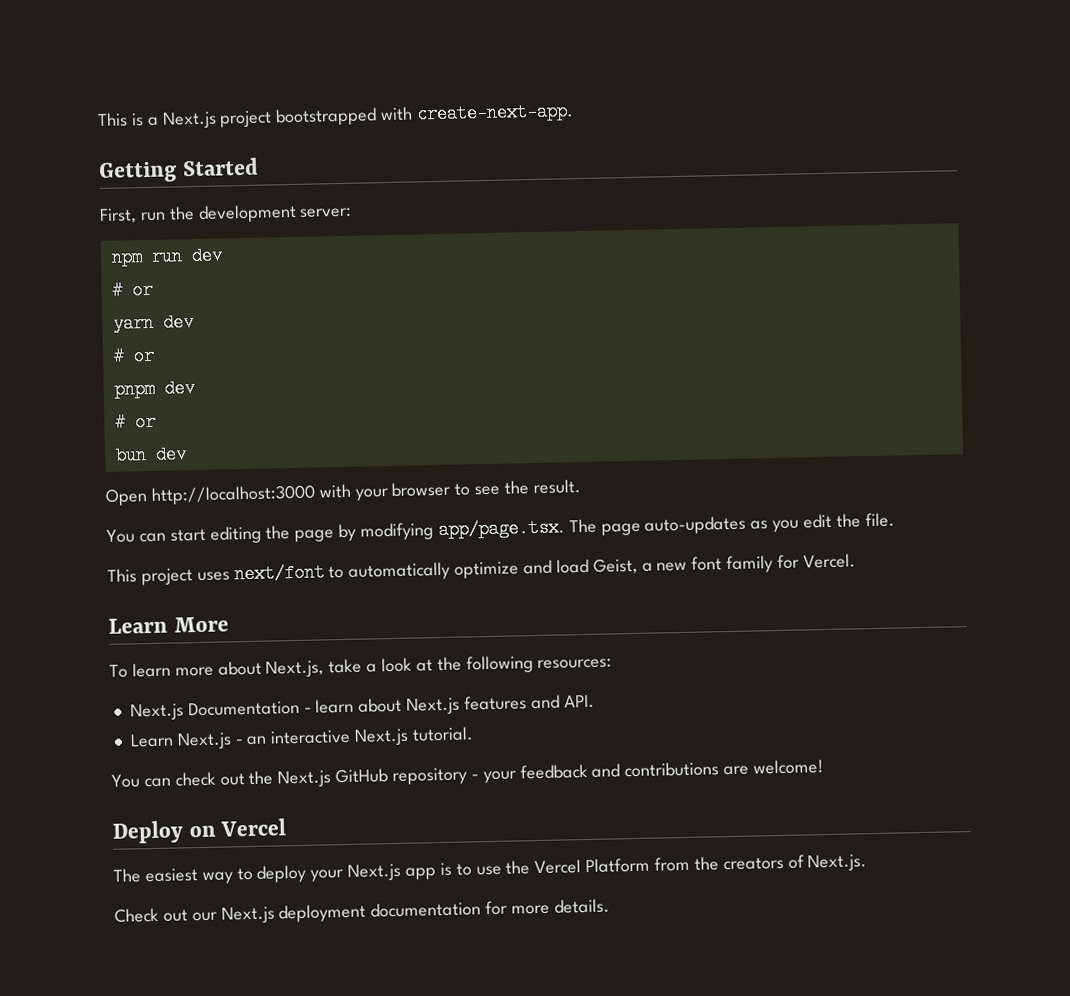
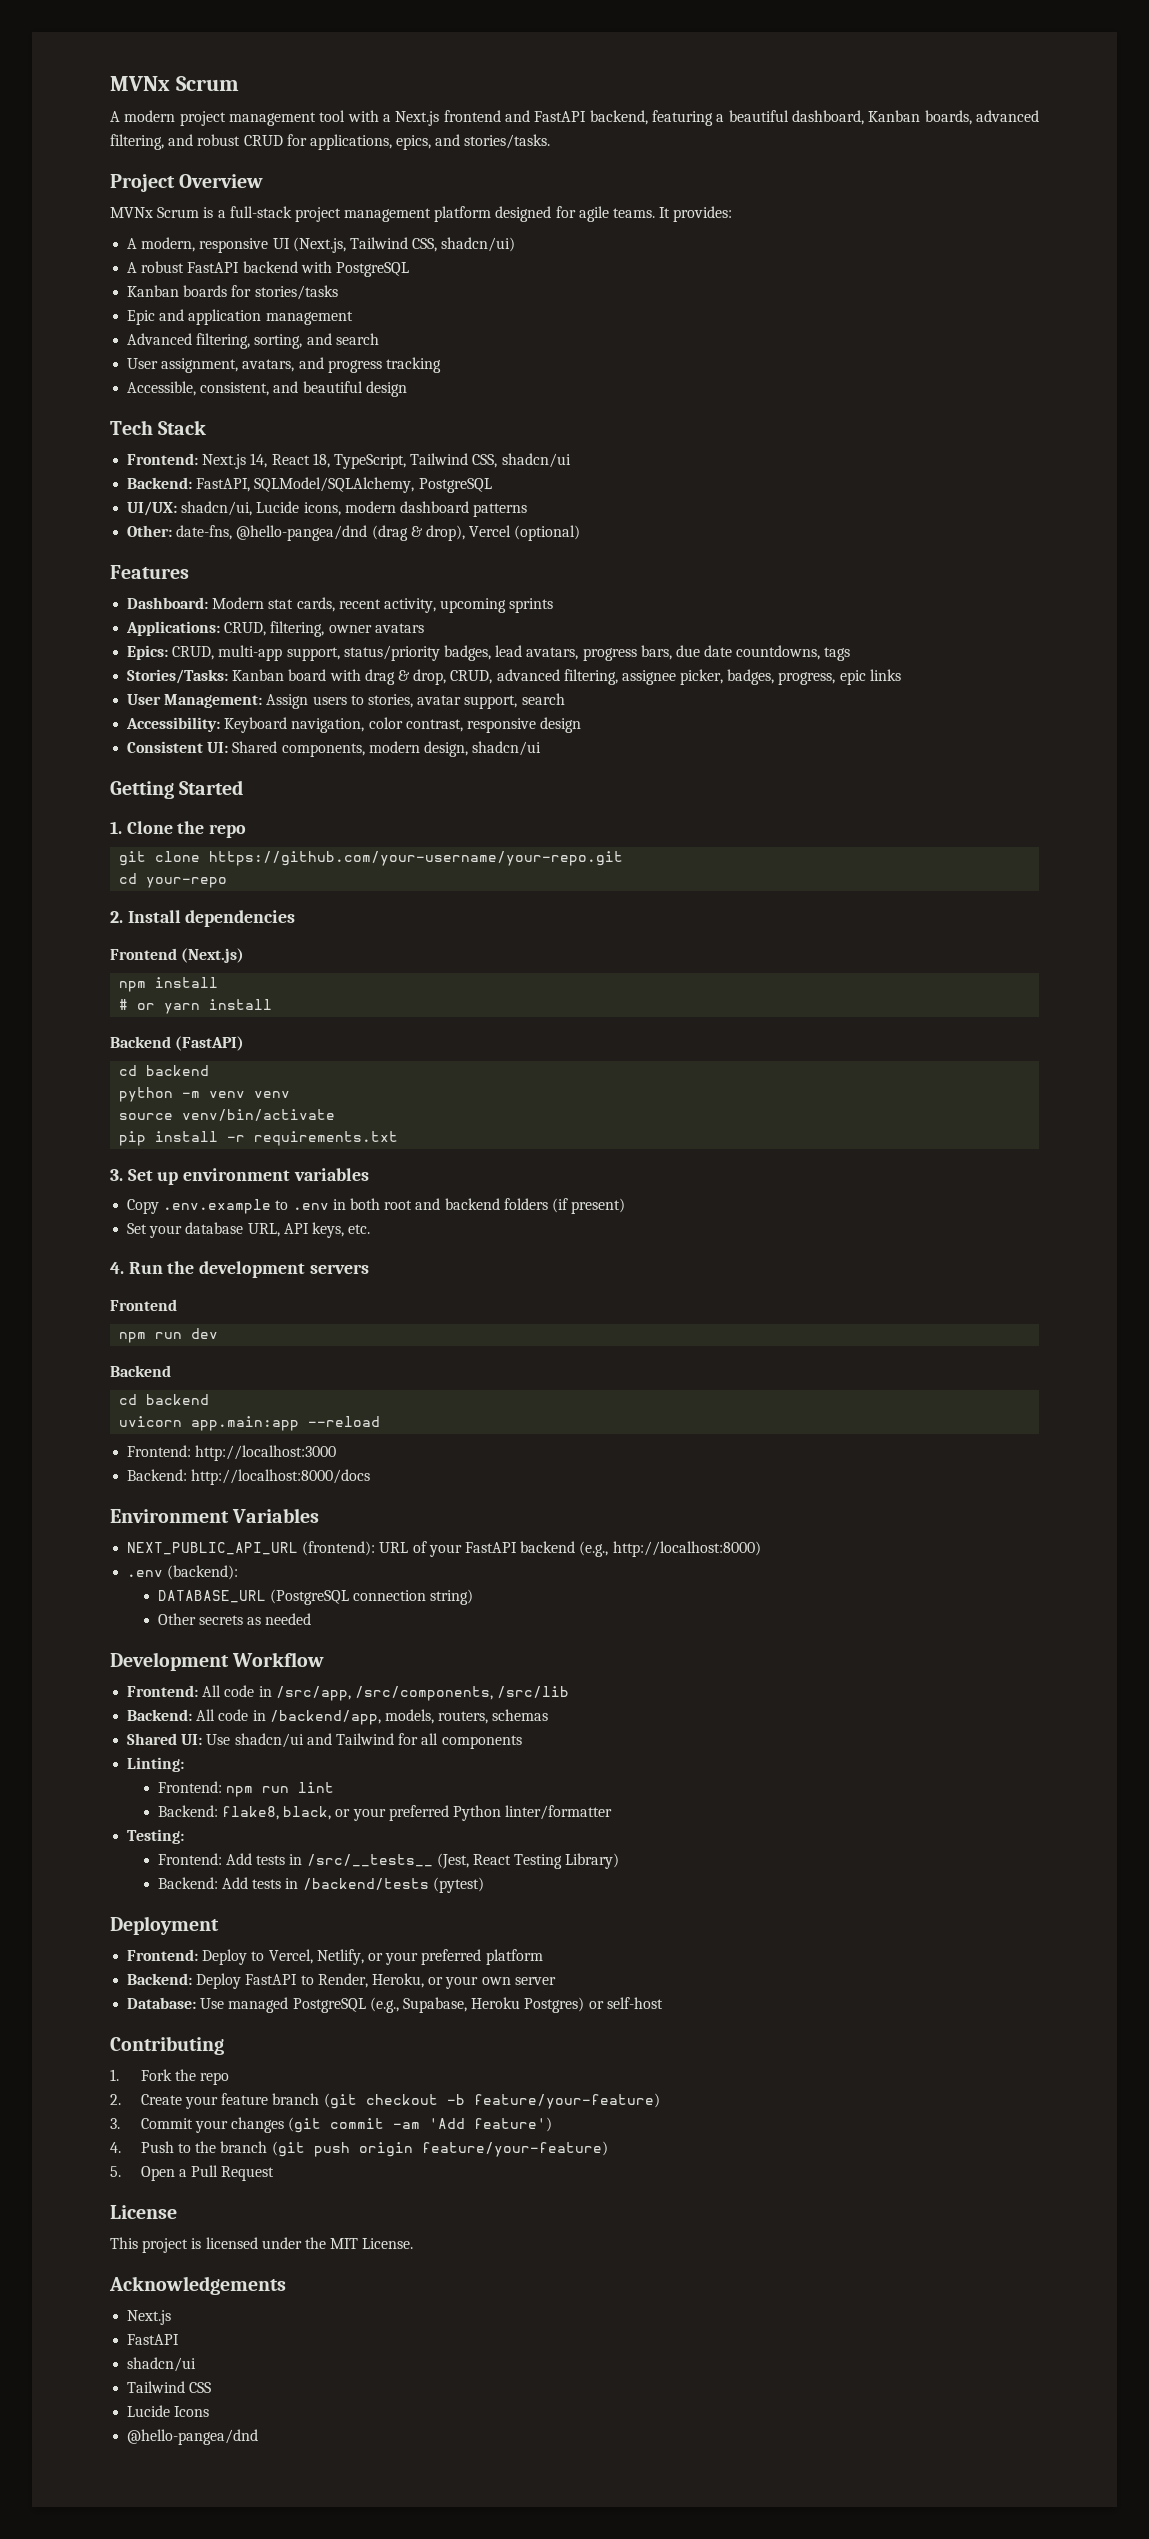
[97,102,575,129] [98,157,259,183] [99,203,353,224] [110,246,223,267] [111,280,153,300] [112,313,194,333] [112,346,155,366] [113,379,195,399] [114,412,156,432] [114,445,187,465] [105,479,581,506] [106,512,895,544] [107,553,856,586] [108,616,229,634] [109,655,613,678] [129,694,595,721] [129,726,474,750] [111,759,825,788] [112,818,287,844] [113,854,868,885] [114,898,610,924] This is a Next.js project bootstrapped with create-next-app. // Getting Started // First, run the development server: // npm run dev // # or // yarn dev // # or // pnpm dev // # or // bun dev // Open http://localhost:3000 with your browser to see the result. // You can start editing the page by modifying app/page.tsx. The page auto-updates as you edit the file. // This project uses next/font to automatically optimize and load Geist, a new font family for Vercel. // Learn More // To learn more about Next.js, take a look at the following resources: // Next.js Documentation - learn about Next.js features and API. // Learn Next.js - an interactive Next.js tutorial. // You can check out the Next.js GitHub repository - your feedback and contributions are welcome! // Deploy on Vercel // The easiest way to deploy your Next.js app is to use the Vercel Platform from the creators of Next.js. // Check out our Next.js deployment documentation for more details. -> [110,76,239,91] [110,110,1039,126] [110,134,551,150] [110,174,264,192] [110,206,733,222] [127,237,516,253] [127,261,409,277] [127,285,338,300] [127,309,353,325] [127,333,379,349] [127,357,441,373] [127,381,407,397] [110,420,207,435] [127,453,571,469] [127,477,492,493] [127,501,528,517] [127,525,581,541] [110,565,189,579] [127,597,554,613] [126,621,424,637] [127,645,851,661] [127,669,901,685] [127,693,565,709] [126,717,582,733] [127,741,542,757] [110,780,244,799] [110,821,247,838] [119,851,624,866] [119,873,228,888] [110,910,296,927] [110,948,245,963] [119,977,219,992] [119,999,273,1014] [110,1036,245,1051] [119,1065,210,1076] [119,1087,291,1102] [119,1109,336,1121] [119,1131,399,1146] [110,1168,369,1185] [127,1198,626,1214] [127,1222,371,1238] [110,1261,369,1278] [110,1299,177,1311] [119,1328,219,1343] [110,1365,171,1377] [119,1394,210,1405] [119,1416,381,1431] [127,1445,337,1461] [127,1469,371,1485] [110,1508,320,1523] [127,1541,761,1557] [127,1565,239,1580] [157,1589,474,1605] [157,1613,312,1625] [110,1652,325,1671] [127,1685,570,1701] [127,1709,549,1725] [127,1733,522,1749] [127,1757,185,1772] [157,1781,335,1797] [157,1805,613,1821] [127,1829,185,1844] [157,1853,620,1869] [157,1877,484,1893] [110,1916,219,1935] [127,1949,543,1965] [127,1973,556,1989] [127,1997,663,2013] [110,2036,224,2055] [110,2069,230,2085] [110,2093,660,2109] [110,2117,553,2133] [110,2141,608,2157] [110,2165,275,2181] [110,2205,177,2219] [110,2237,414,2253] [109,2276,286,2295] [127,2310,172,2325] [127,2334,180,2345] [127,2357,197,2372] [127,2381,212,2393] [127,2405,210,2417] [127,2429,259,2445] MVNx Scrum // A modern project management tool with a Next.js frontend and FastAPI backend, featuring a beautiful dashboard, Kanban boards, advanced filtering, and robust CRUD for applications, epics, and stories/tasks. // Project Overview // MVNx Scrum is a full-stack project management platform designed for agile teams. It provides: // A modern, responsive UI (Next.js, Tailwind CSS, shadcn/ui) // A robust FastAPI backend with PostgreSQL // Kanban boards for stories/tasks // Epic and application management // Advanced filtering, sorting, and search // User assignment, avatars, and progress tracking // Accessible, consistent, and beautiful design // Tech Stack // Frontend: Next.js 14, React 18, TypeScript, Tailwind CSS, shadcn/ui // Backend: FastAPI, SQLModel/SQLAlchemy, PostgreSQL // UI/UX: shadcn/ui, Lucide icons, modern dashboard patterns // Other: date-fns, @hello-pangea/dnd (drag & drop), Vercel (optional) // Features // Dashboard: Modern stat cards, recent activity, upcoming sprints // Applications: CRUD, filtering, owner avatars // Epics: CRUD, multi-app support, status/priority badges, lead avatars, progress bars, due date countdowns, tags // Stories/Tasks: Kanban board with drag & drop, CRUD, advanced filtering, assignee picker, badges, progress, epic links // User Management: Assign users to stories, avatar support, search // Accessibility: Keyboard navigation, color contrast, responsive design // Consistent UI: Shared components, modern design, shadcn/ui // Getting Started // 1. Clone the repo // git clone https://github.com/your-username/your-repo.git // cd your-repo // 2. Install dependencies // Frontend (Next.js) // npm install // # or yarn install // Backend (FastAPI) // cd backend // python -m venv venv // source venv/bin/activate // pip install -r requirements.txt // 3. Set up environment variables // Copy .env.example to .env in both root and backend folders (if present) // Set your database URL, API keys, etc. // 4. Run the development servers // Frontend // npm run dev // Backend // cd backend // uvicorn app.main:app --reload // Frontend: http://localhost:3000 // Backend: http://localhost:8000/docs // Environment Variables // NEXT_PUBLIC_API_URL (frontend): URL of your FastAPI backend (e.g., http://localhost:8000) // .env (backend): // DATABASE_URL (PostgreSQL connection string) // Other secrets as needed // Development Workflow // Frontend: All code in /src/app, /src/components, /src/lib // Backend: All code in /backend/app, models, routers, schemas // Shared UI: Use shadcn/ui and Tailwind for all components // Linting: // Frontend: npm run lint // Backend: flake8, black, or your preferred Python linter/formatter // Testing: // Frontend: Add tests in /src/__tests__ (Jest, React Testing Library) // Backend: Add tests in /backend/tests (pytest) // Deployment // Frontend: Deploy to Vercel, Netlify, or your preferred platform // Backend: Deploy FastAPI to Render, Heroku, or your own server // Database: Use managed PostgreSQL (e.g., Supabase, Heroku Postgres) or self-host // Contributing // 1. Fork the repo // 2. Create your feature branch (git checkout -b feature/your-feature) // 3. Commit your changes (git commit -am 'Add feature') // 4. Push to the branch (git push origin feature/your-feature) // 5. Open a Pull Request // License // This project is licensed under the MIT License. // Acknowledgements // Next.js // FastAPI // shadcn/ui // Tailwind CSS // Lucide Icons // @hello-pangea/dnd

